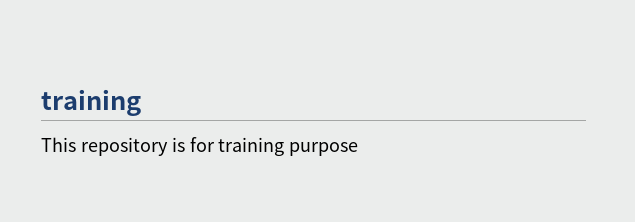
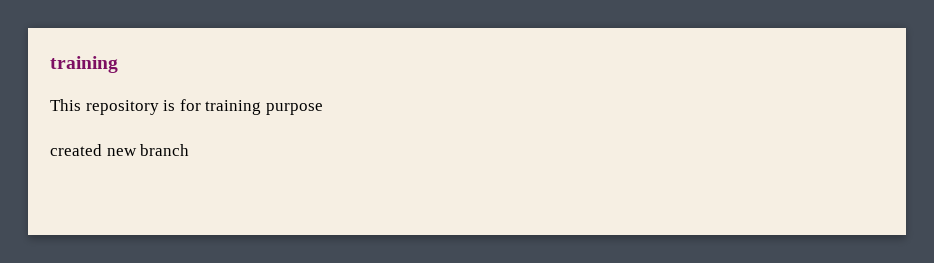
(359, 149) none -> [50,144,190,156] // created new branch

